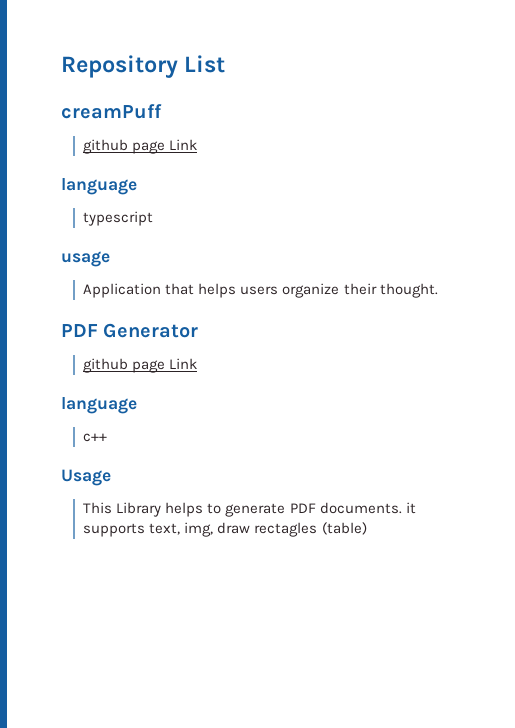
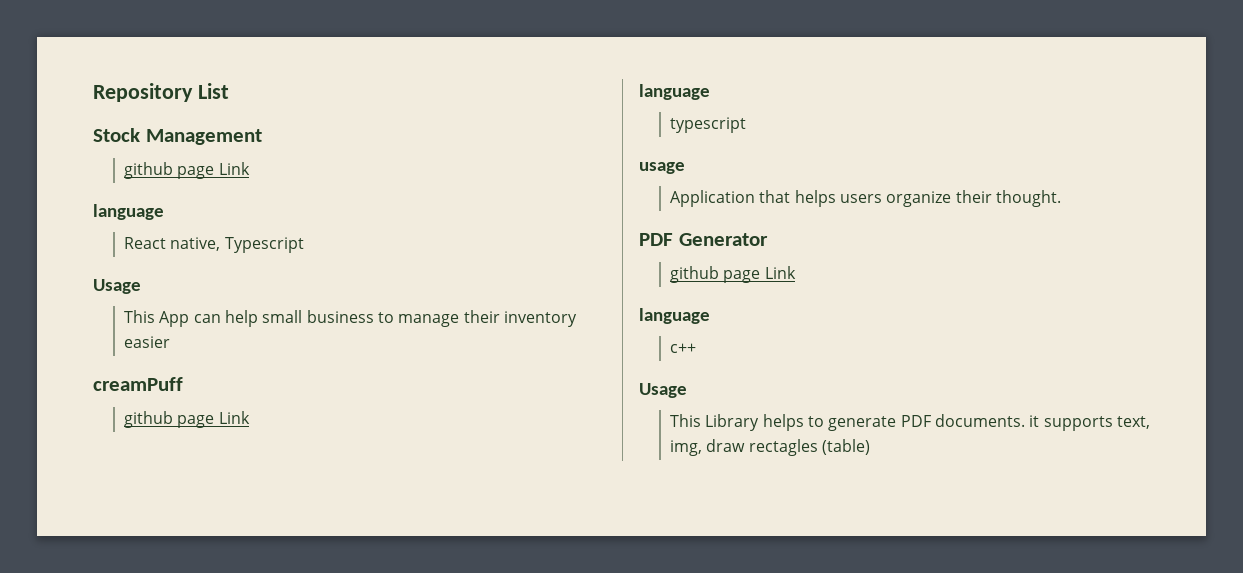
(226, 64) none -> [93,128,262,145] [124,162,250,179] [93,204,164,220] [124,237,304,253] [93,279,141,294] [124,310,577,327] [124,336,171,348] // Stock Management // github page Link // language // React native, Typescript // Usage // This App can help small business to manage their inventory easier

